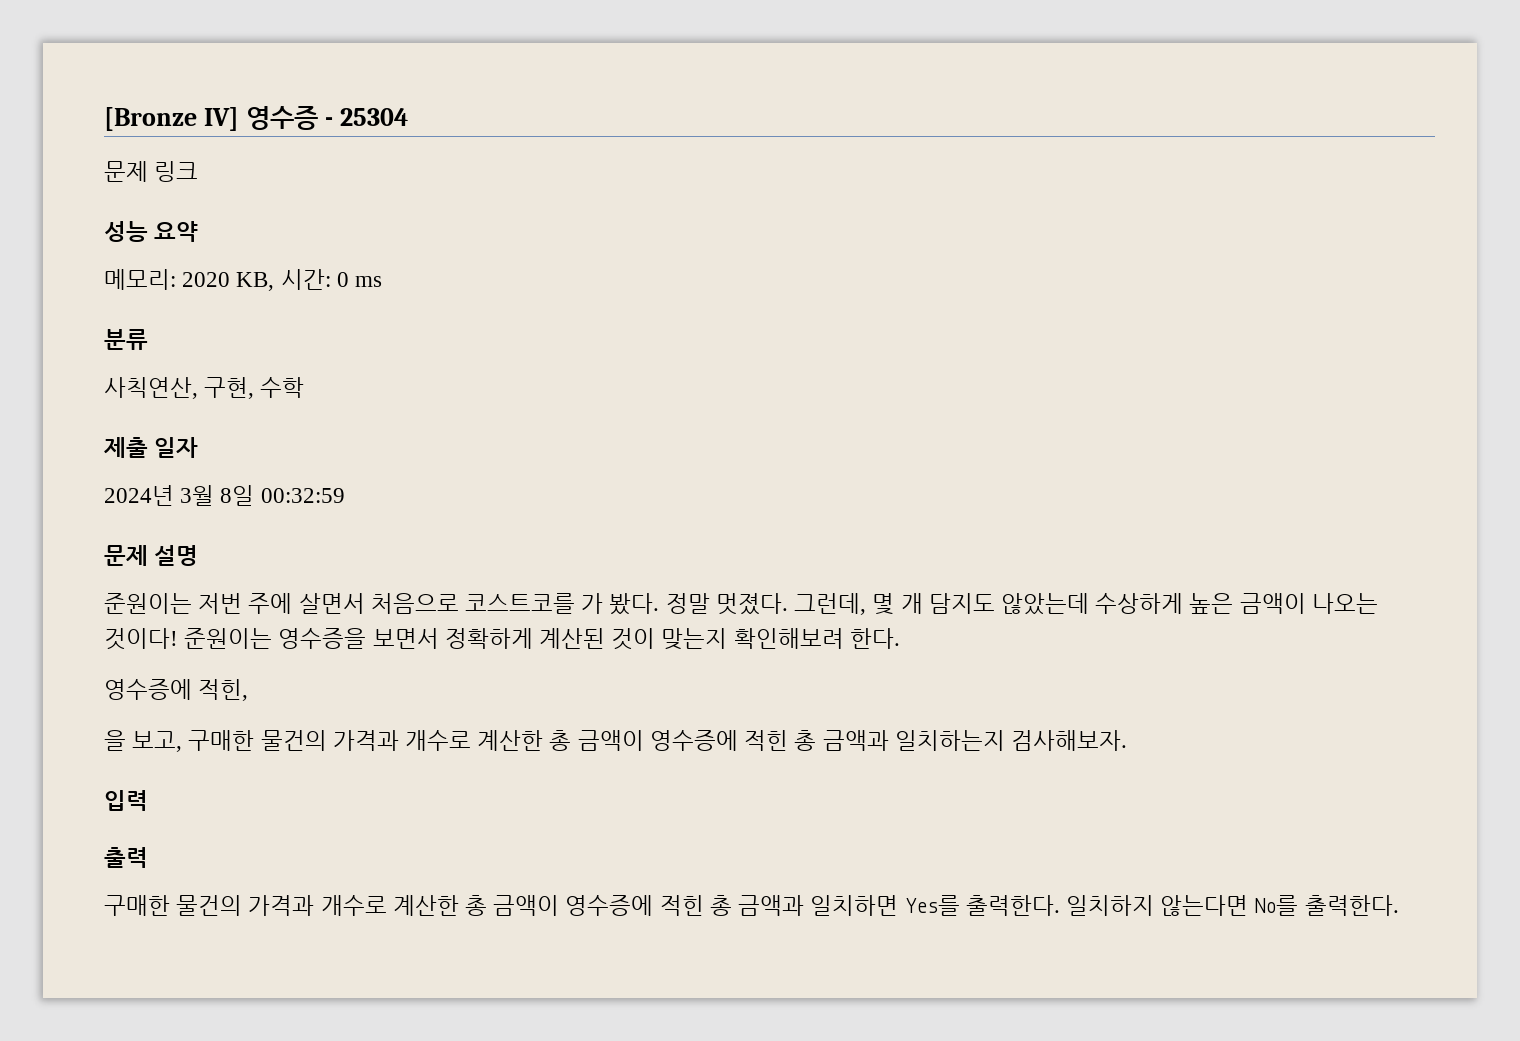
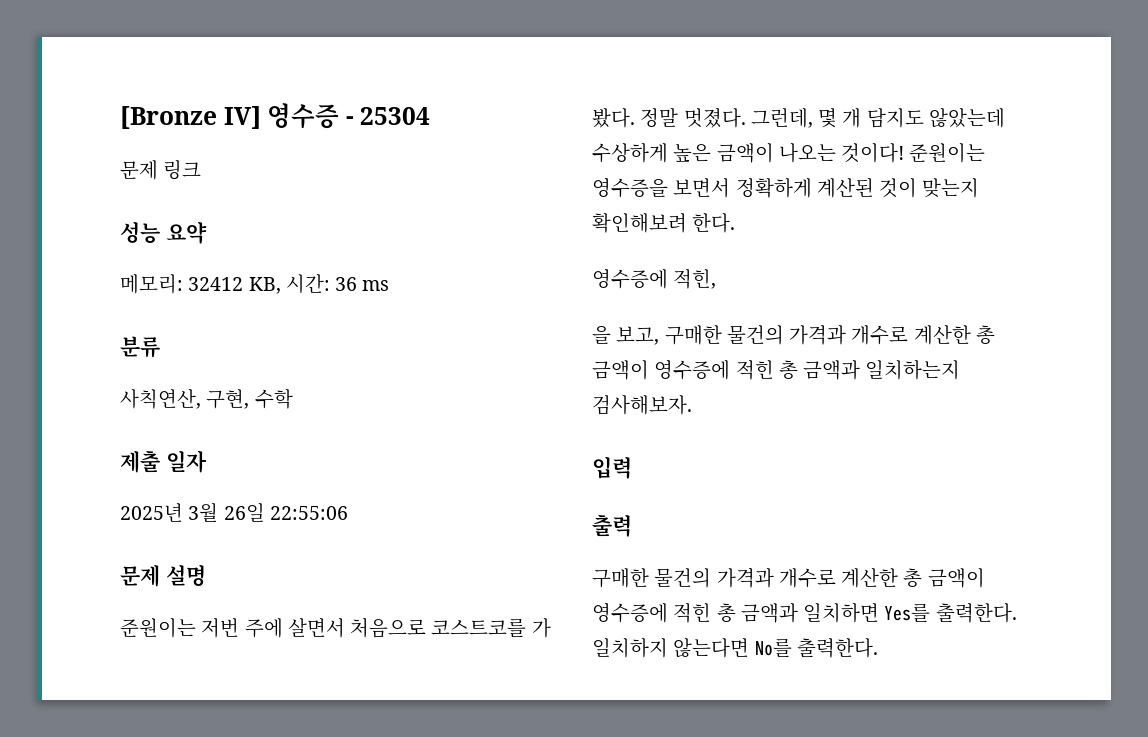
[182,272,231,287] 2020 -> [188,277,244,291] 32412
[336,272,349,287] 0 -> [335,277,358,291] 36
[104,485,345,506] 2024년 3월 8일 00:32:59 -> [120,502,348,522] 2025년 3월 26일 22:55:06

